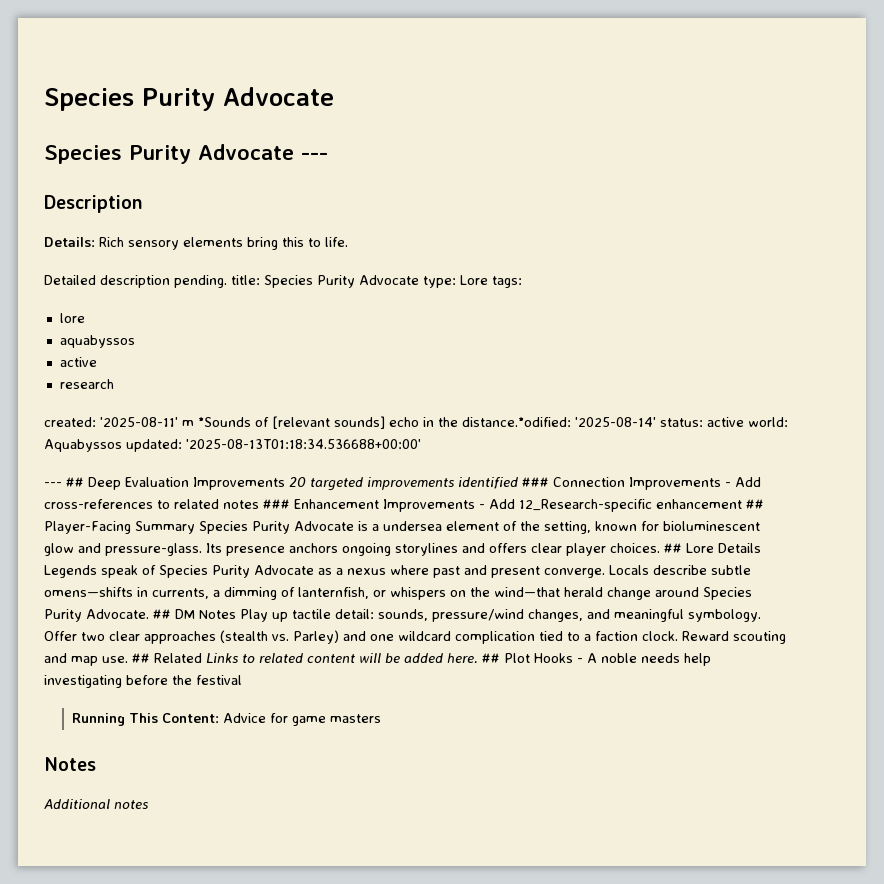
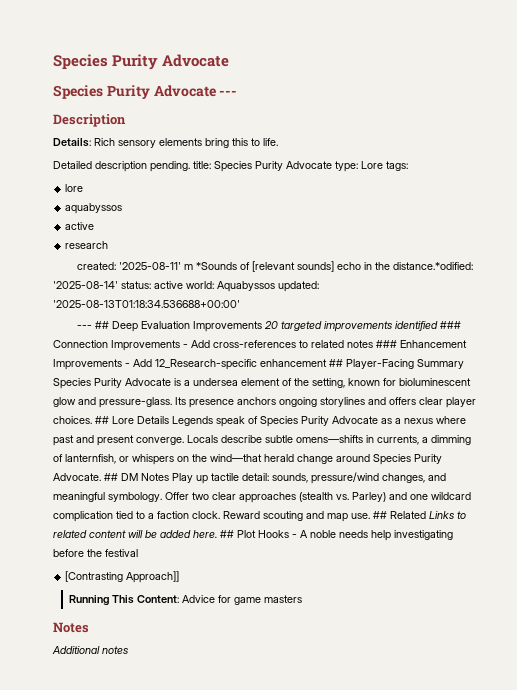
(242, 680) none -> [65,571,180,583] // [Contrasting Approach]]

